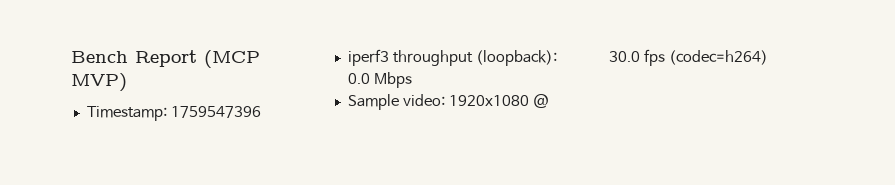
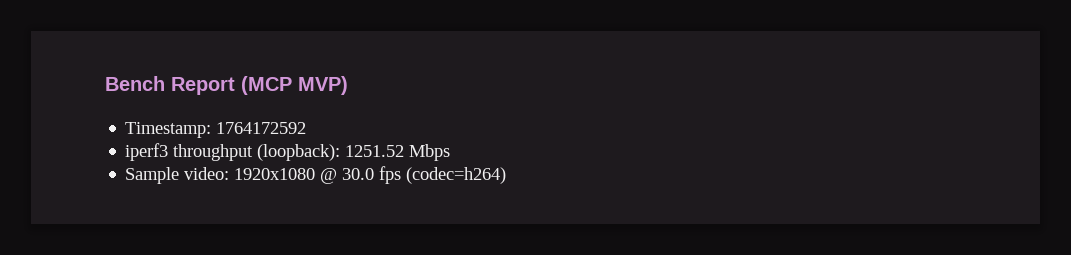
[170,106,261,118] 1759547396 -> [216,122,307,134] 1764172592
[347,73,370,84] 0.0 -> [345,145,405,157] 1251.52

